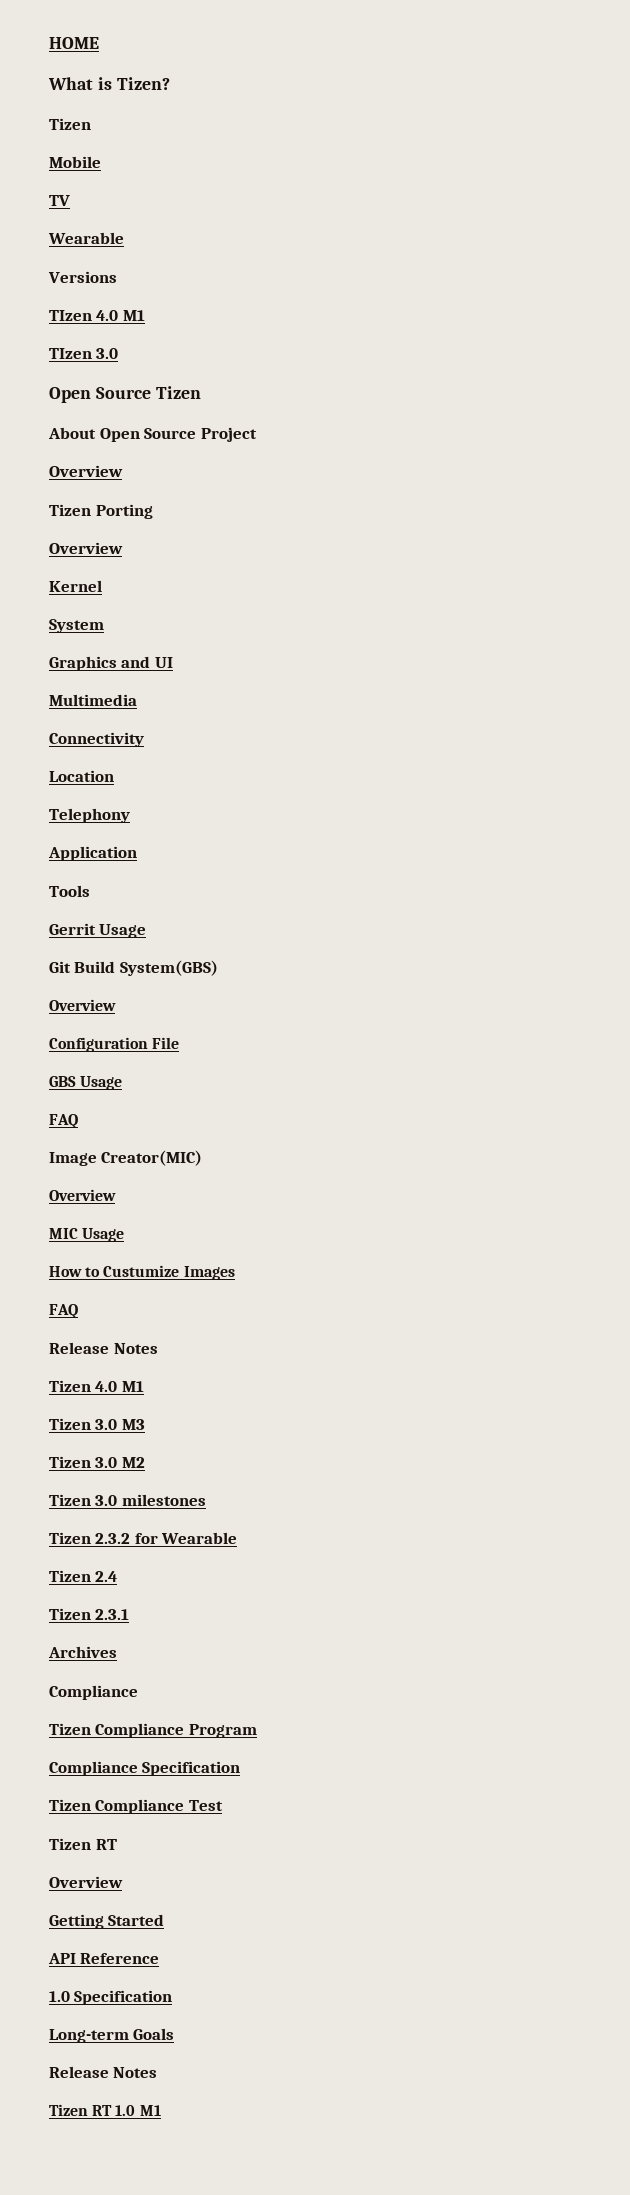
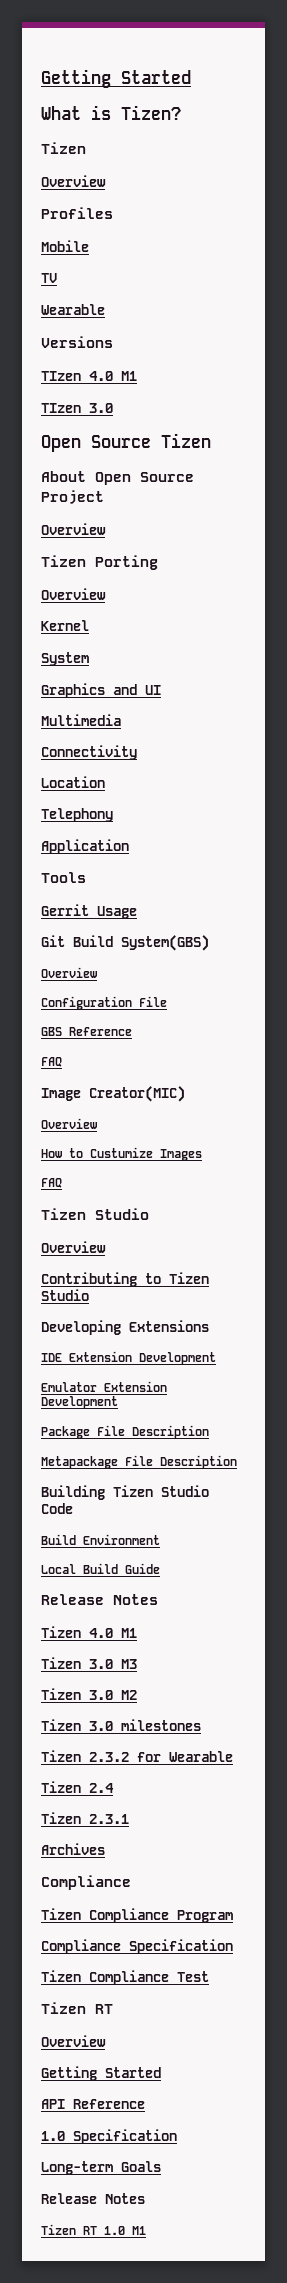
[49,37,99,49] HOME -> [41,69,191,88] Getting Started
(91, 124) none -> [41,175,106,187] [41,207,113,219] // Overview // Profiles
[80,1076,123,1090] Usage -> [69,1027,132,1036] Reference
[49,1228,125,1242] // MIC Usage -> (97, 1123) none
(78, 1311) none -> [41,1208,149,1220] [41,1241,106,1253] [41,1272,209,1287] [41,1289,89,1301] [41,1320,209,1335] [41,1351,216,1365] [41,1381,167,1392] [41,1396,118,1409] [41,1425,209,1439] [41,1455,237,1469] [41,1485,209,1500] [41,1503,73,1514] [41,1534,160,1545] [41,1563,160,1574] // Tizen Studio // Overview // Contributing to Tizen Studio // Developing Extensions // IDE Extension Development // Emulator Extension Development // Package File Description // Metapackage File Description // Building Tizen Studio Code // Build Environment // Local Build Guide

